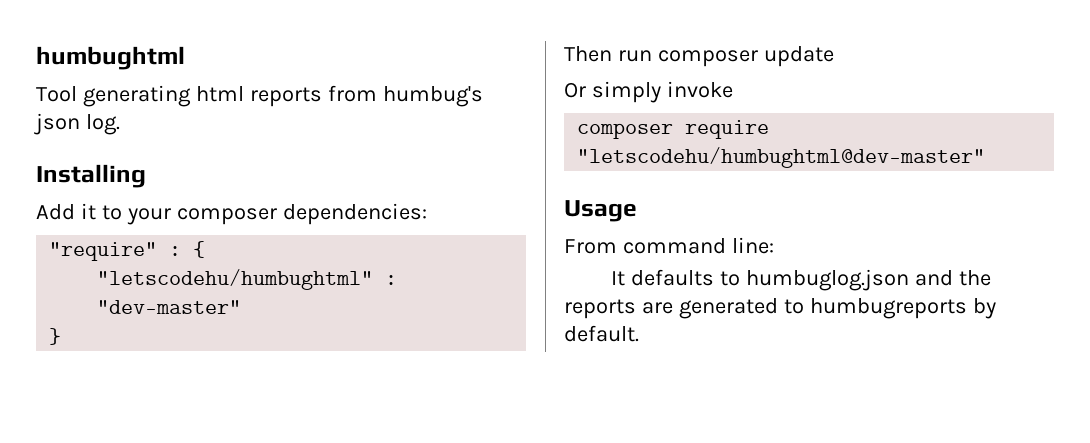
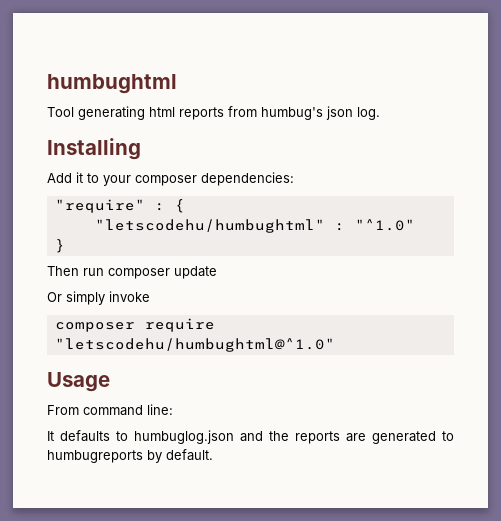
[97,300,242,314] "dev-master" -> [354,219,415,231] "^1.0"
[577,147,986,168] "letscodehu/humbughtml@dev-master" -> [54,338,335,352] "letscodehu/humbughtml@^1.0"

